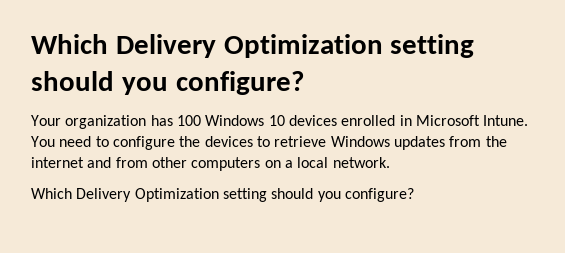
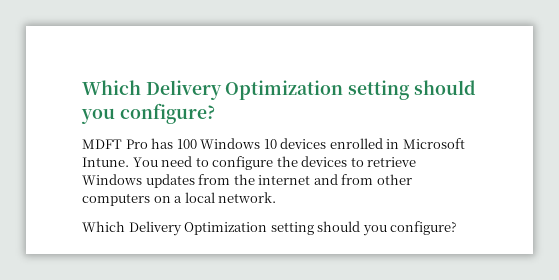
[31,115,147,129] Your organization -> [82,139,148,149] MDFT Pro

